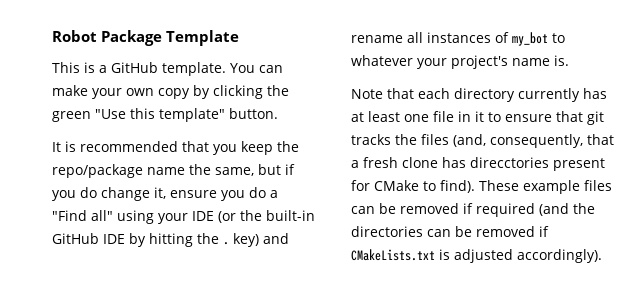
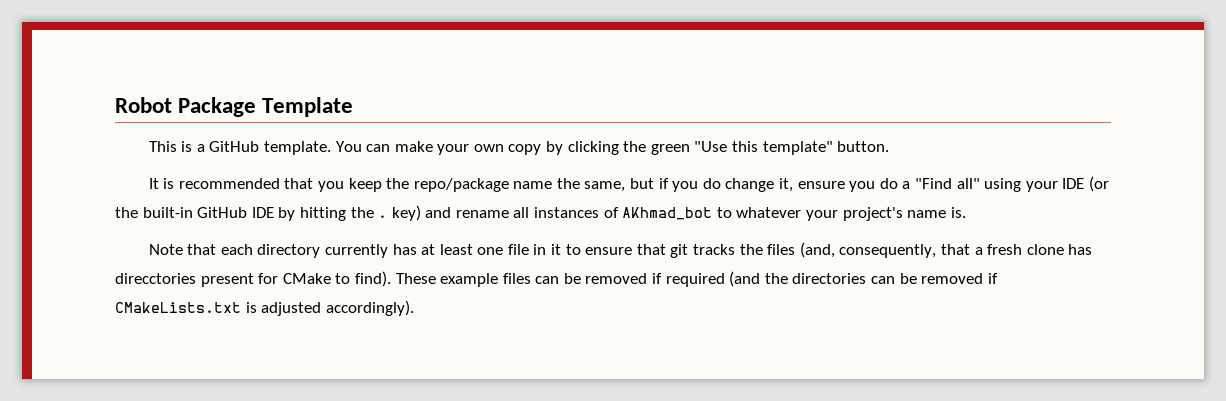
[512,32,548,46] my_bot -> [622,207,713,220] AKhmad_bot

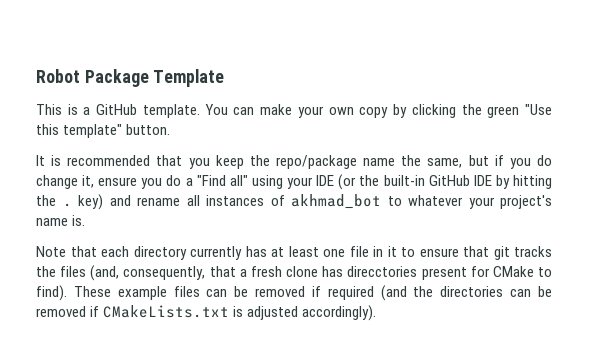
[622,207,713,220] AKhmad_bot -> [291,194,381,209] akhmad_bot

